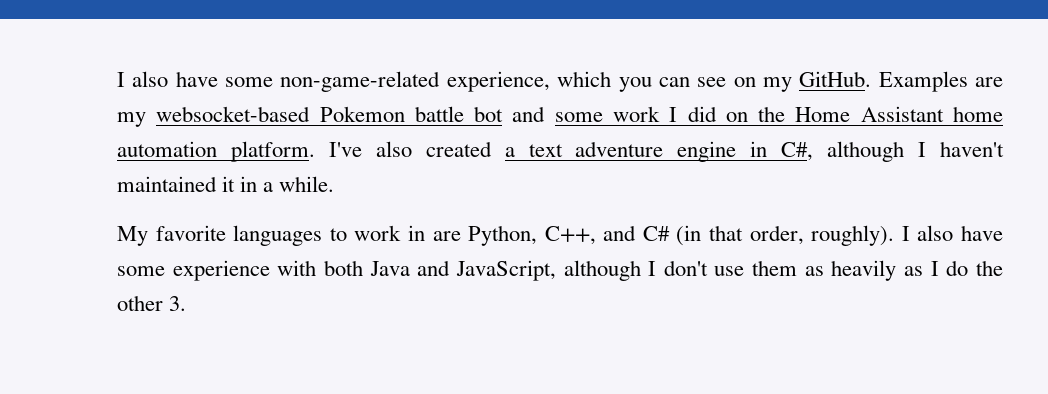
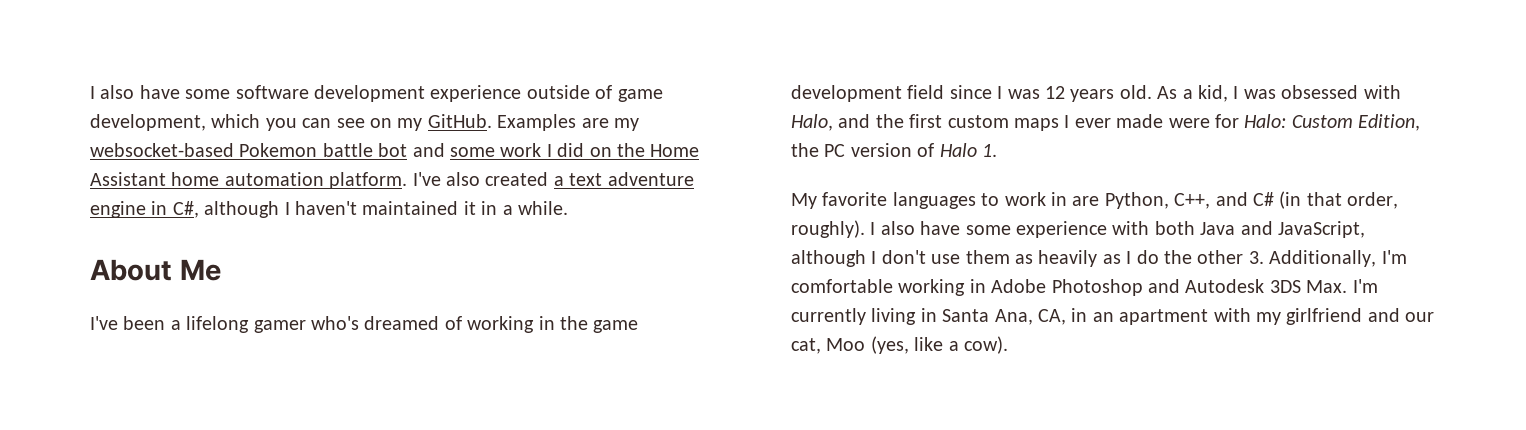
[117,71,550,92] I also have some non-game-related experience, -> [90,85,663,102] [90,114,206,131] I also have some software development experience outside of game development,
(335, 184) none -> [90,259,221,281] [90,316,639,333] [791,85,1401,102] [791,114,1421,131] [791,143,997,157] // About Me // I've been a lifelong gamer who's dreamed of working in the game development field since I was 12 years old. As a kid, I was obsessed with Halo, and the first custom maps I ever made were for Halo: Custom Edition, the PC version of Halo 1.
(187, 303) none -> [1269,250,1407,267] [791,279,1378,296] [791,308,1435,325] [791,336,1008,354] Additionally, I'm comfortable working in Adobe Photoshop and Autodesk 3DS Max. I'm currently living in Santa Ana, CA, in an apartment with my girlfriend and our cat, Moo (yes, like a cow).

